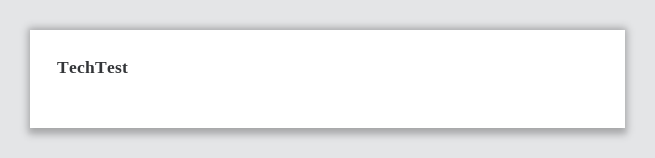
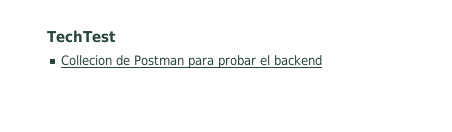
(128, 67) none -> [61,55,323,68] // Collecion de Postman para probar el backend

